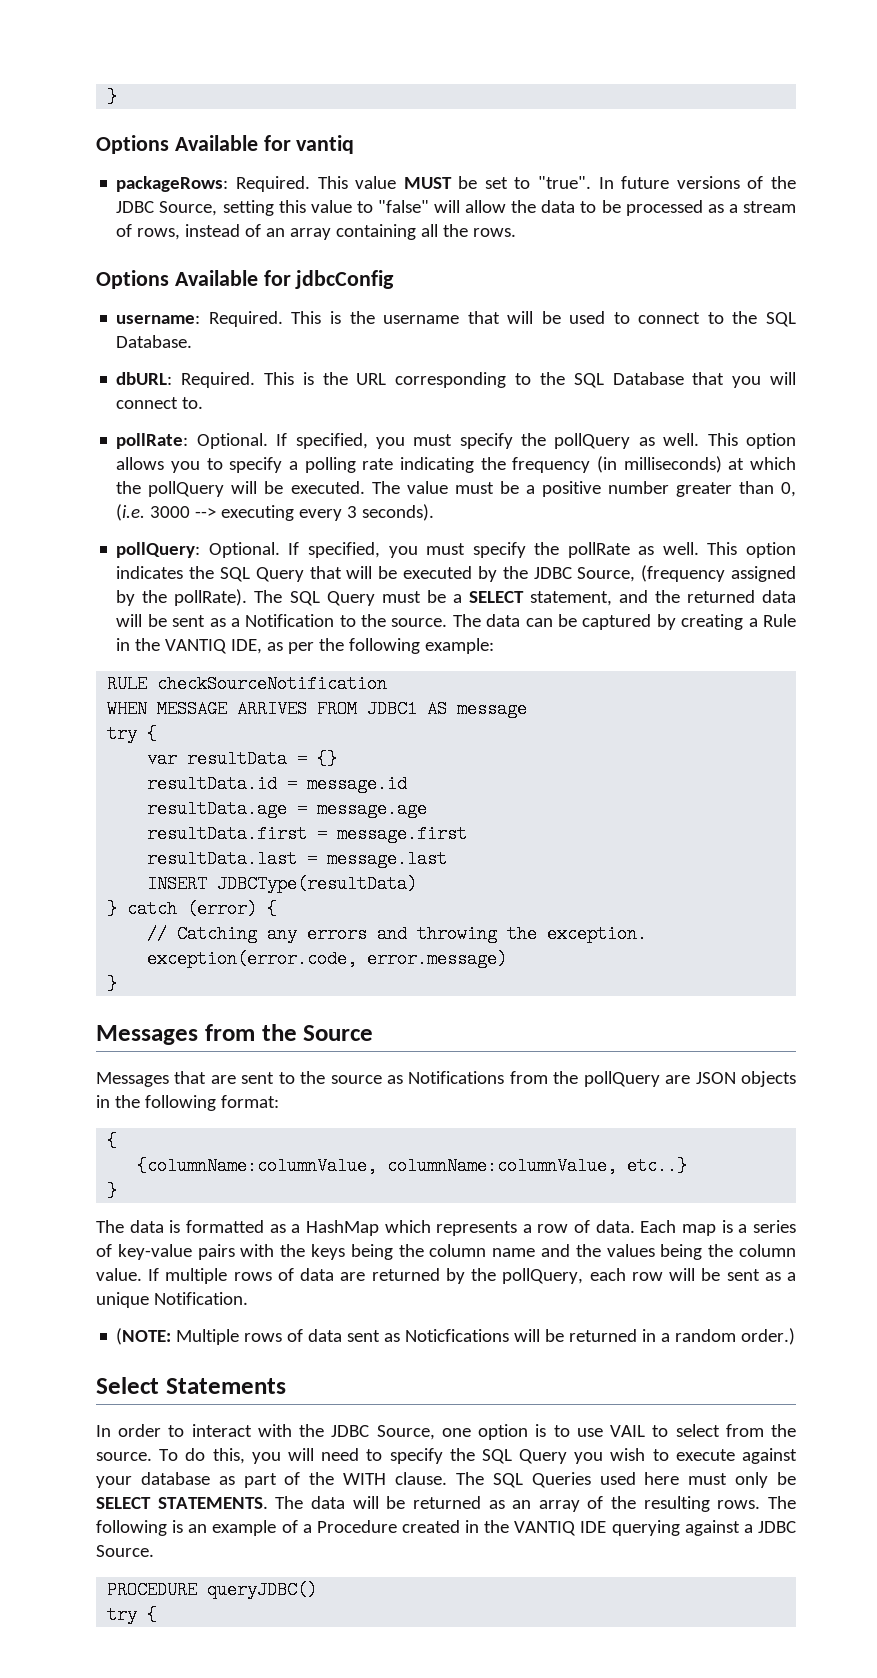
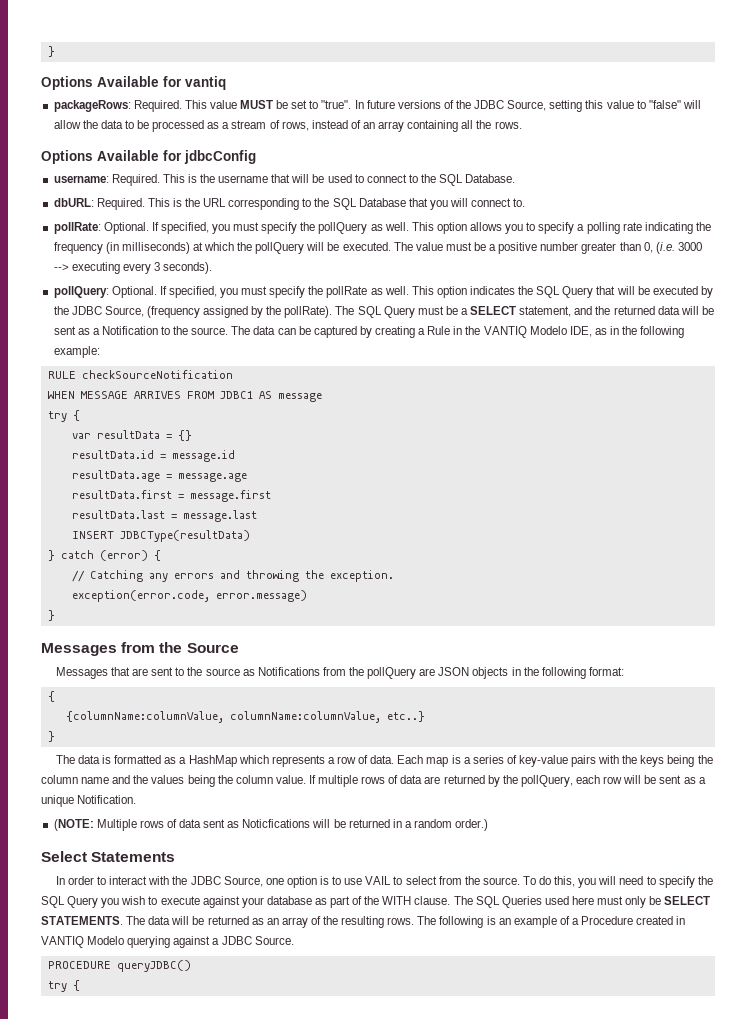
(228, 646) none -> [529,326,567,335] Modelo
[288,642,315,654] per -> [609,326,619,335] in
[484,1520,607,1536] the VANTIQ IDE -> [41,936,125,948] VANTIQ Modelo

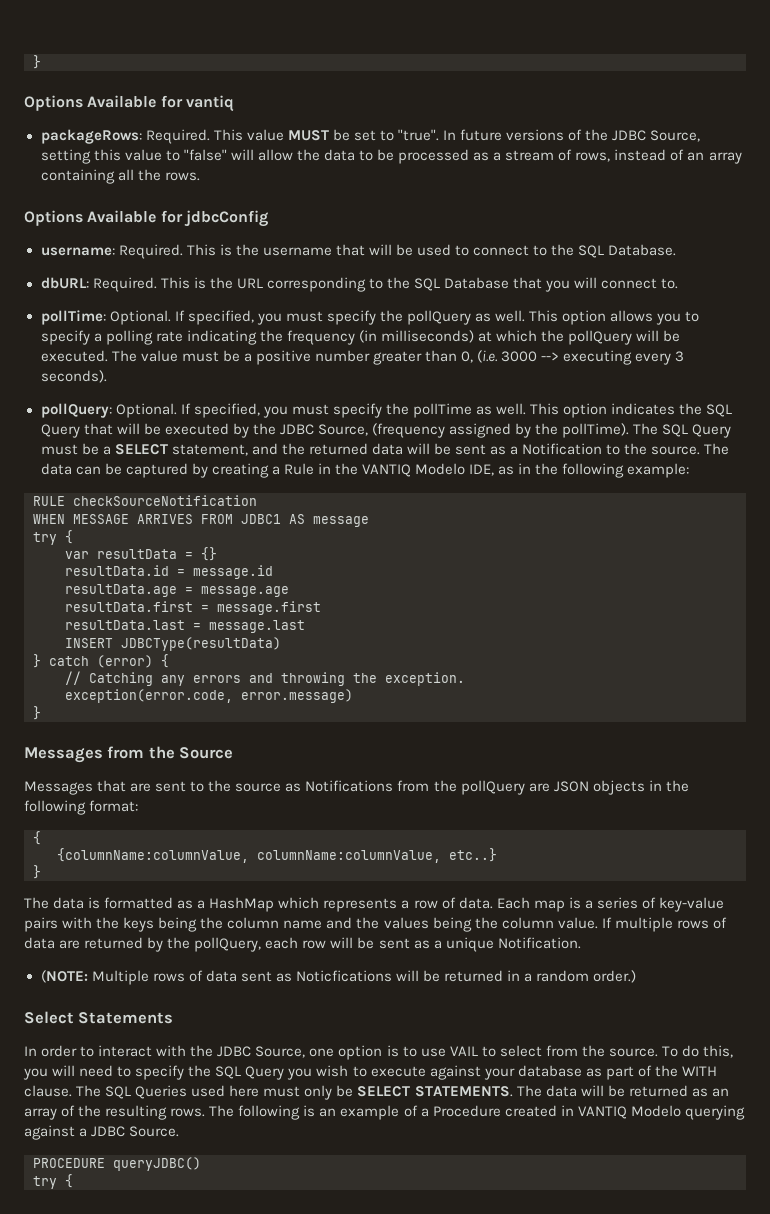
[53,222,101,234] pollRate: -> [40,310,106,325] pollTime:
[326,286,368,298] pollRate -> [412,403,472,418] pollTime
[284,306,333,318] pollRate). -> [562,423,630,438] pollTime).

